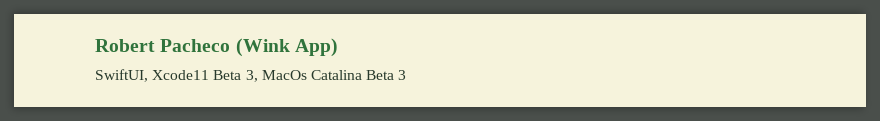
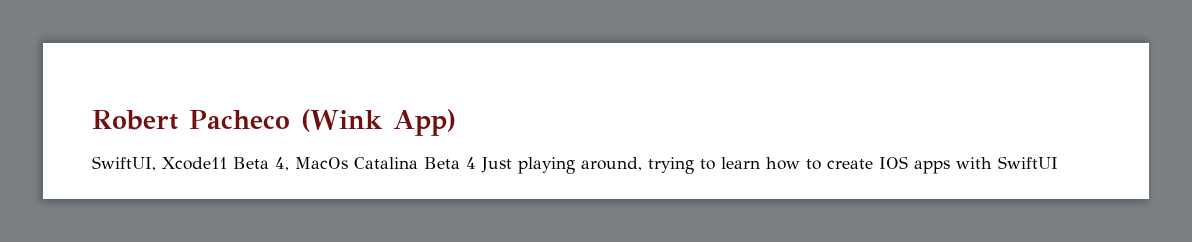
[245,70,258,82] 3, -> [275,157,289,171] 4,
[398,70,407,80] 3 -> [466,156,1058,174] 4 Just playing around, trying to learn how to create IOS apps with SwiftUI

